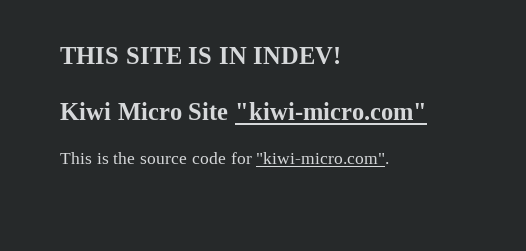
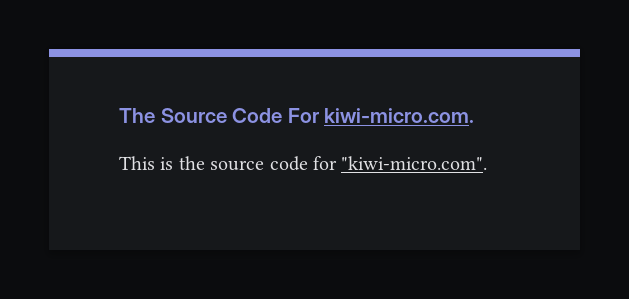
[60,47,342,64] [60,102,427,120] THIS SITE IS IN INDEV! // Kiwi Micro Site "kiwi-micro.com" -> [119,108,475,123] The Source Code For kiwi-micro.com.

